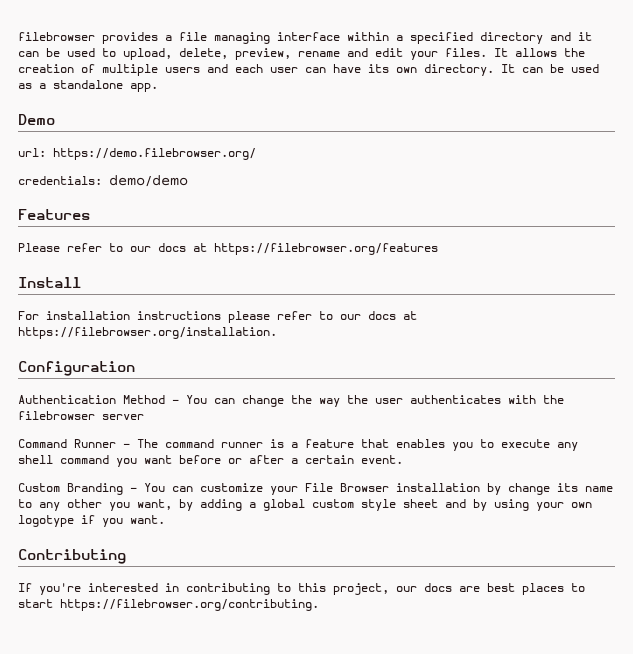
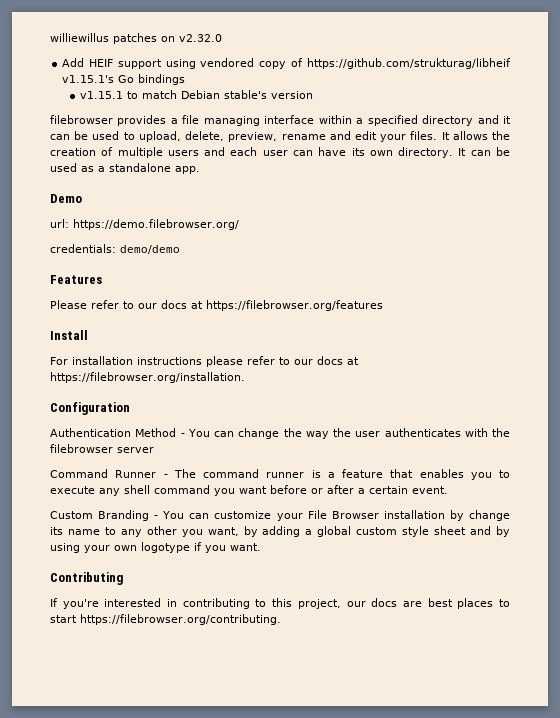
(18, 36) none -> [50,33,222,44] [62,58,511,69] [62,74,186,85] [80,90,314,99] williewillus patches on v2.32.0 // Add HEIF support using vendored copy of https://github.com/strukturag/libheif v1.15.1's Go bindings // v1.15.1 to match Debian stable's version //

